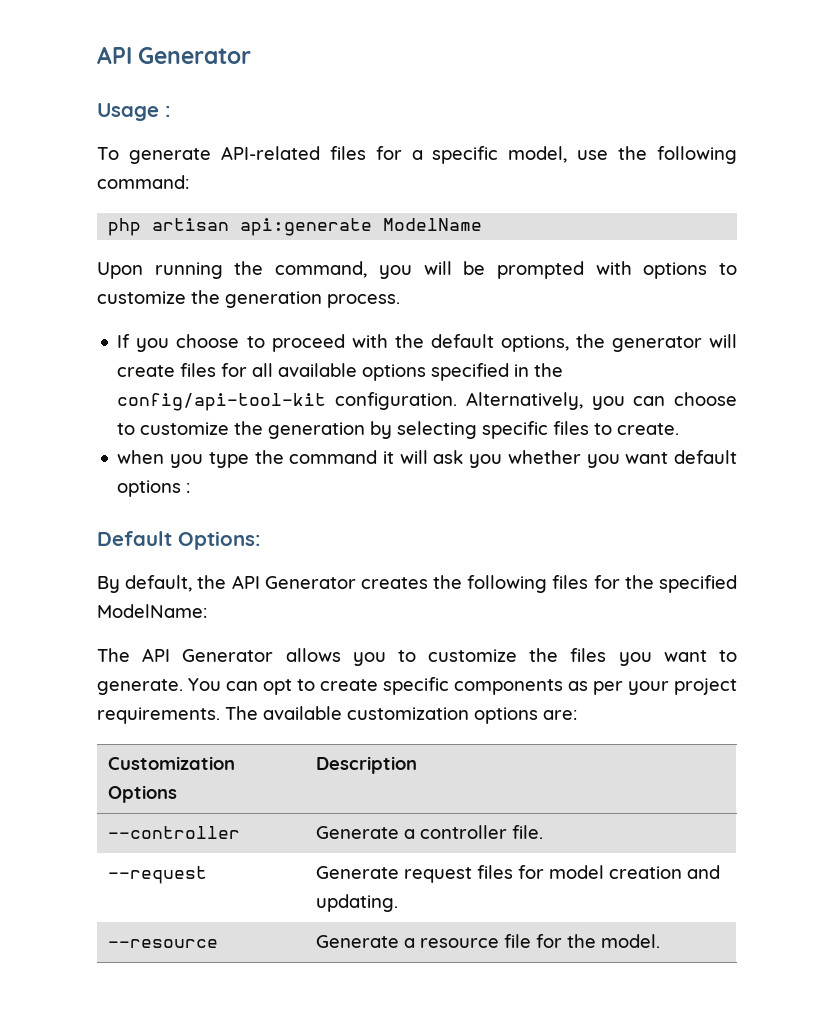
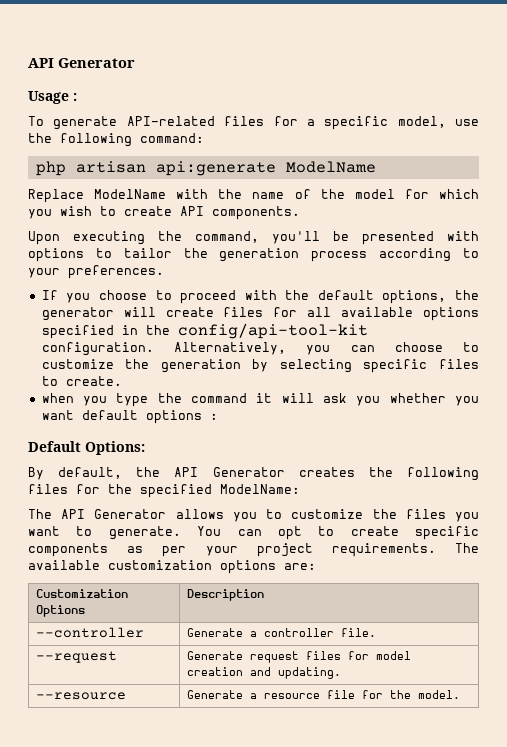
(483, 224) none -> [28,189,479,203] [28,206,300,220] // Replace ModelName with the name of the model for which you wish to create API components.
[154,262,223,279] running -> [73,231,145,245] executing
[378,261,584,279] you will be prompted -> [272,231,434,245] you'll be presented
[97,290,400,308] customize the generation process. -> [123,248,479,262] [28,265,164,279] tailor the generation process according to your preferences.

